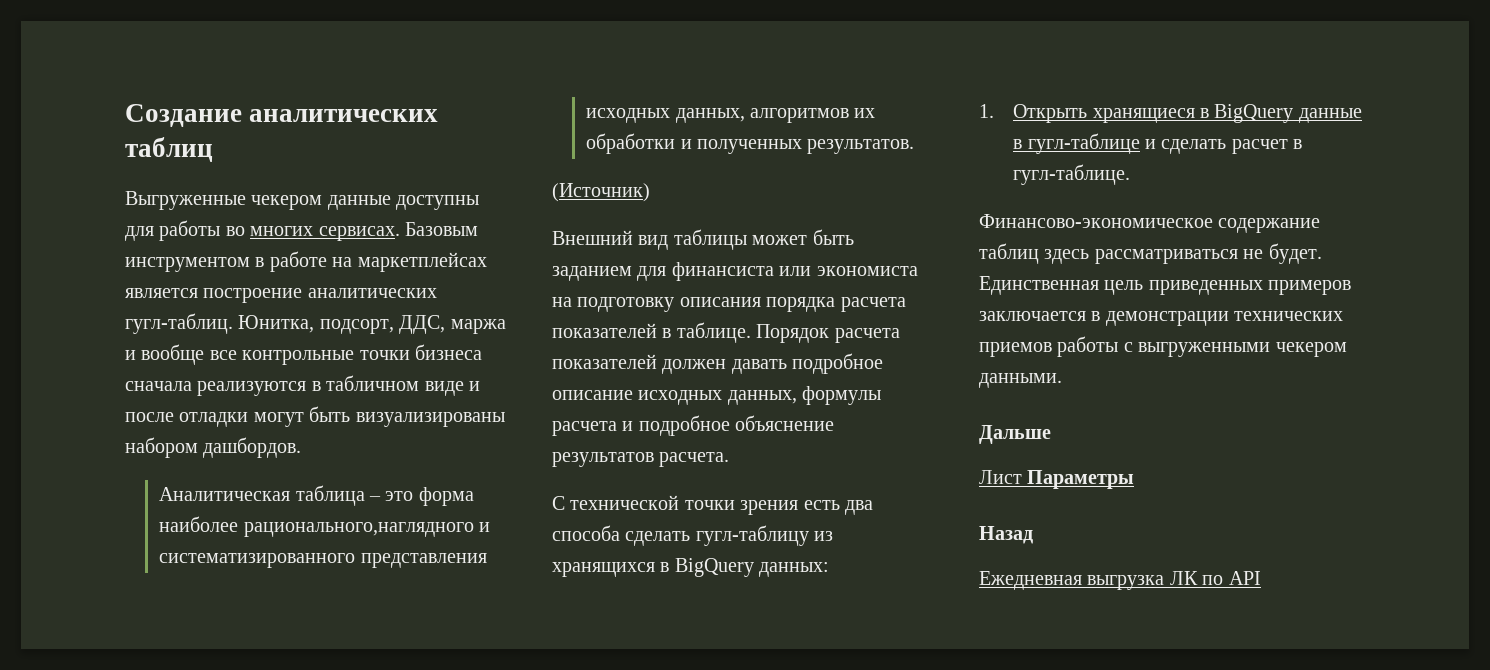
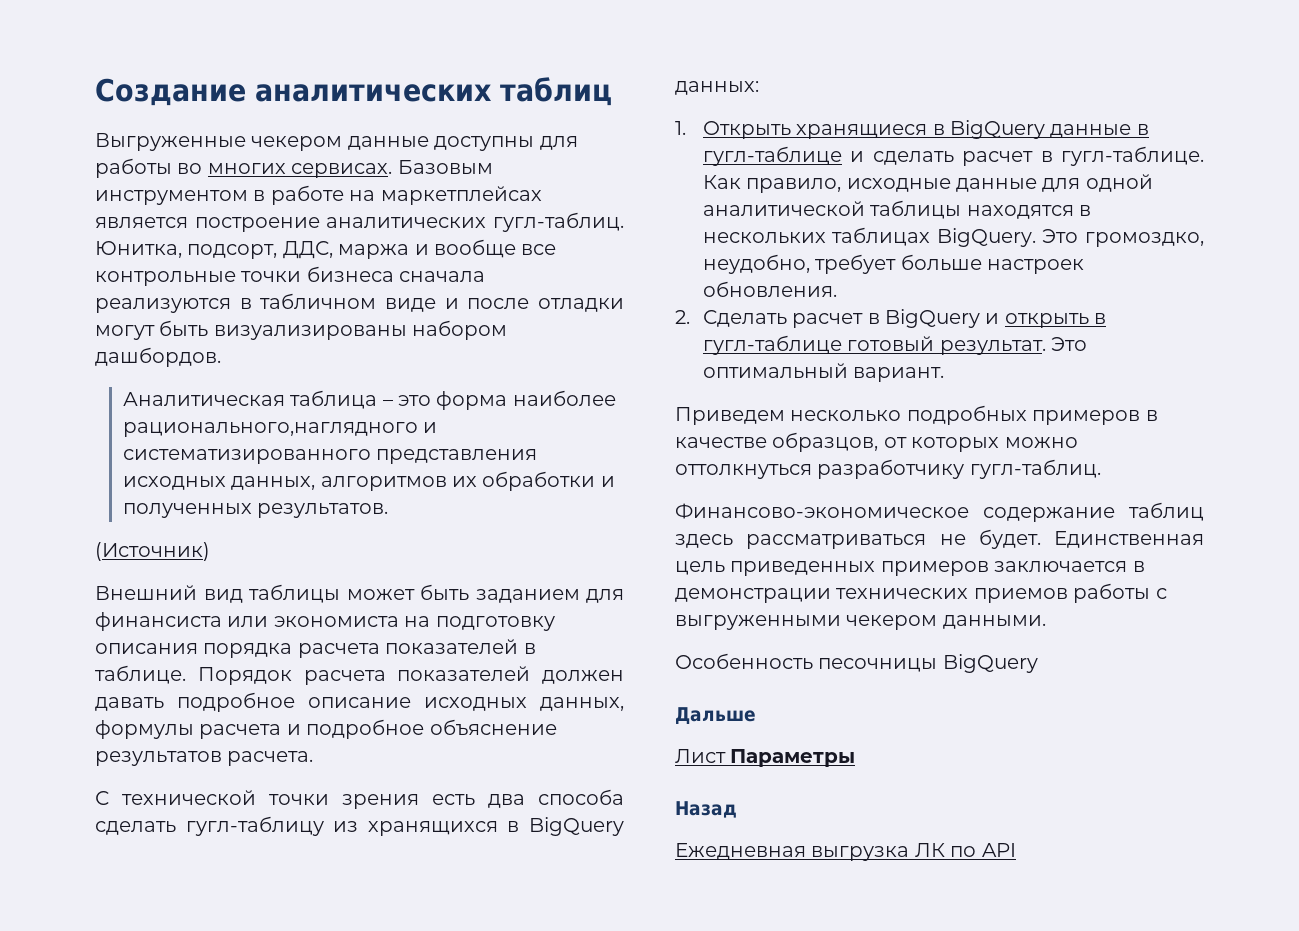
(1131, 174) none -> [702,174,1153,193] [702,200,1091,219] [702,227,1204,247] [702,254,1084,274] [702,281,837,297] [675,309,1107,328] [702,335,1087,355] [702,363,945,382] [675,405,1158,425] [675,432,1078,452] [675,459,1101,479] Как правило, исходные данные для одной аналитической таблицы находятся в нескольких таблицах BigQuery. Это громоздко, неудобно, требует больше настроек обновления. // 2. Сделать расчет в BigQuery и открыть в гугл-таблице готовый результат. Это оптимальный вариант. // Приведем несколько подробных примеров в качестве образцов, от которых можно оттолкнуться разработчику гугл-таблиц.
(1062, 380) none -> [675,653,1038,673] // Особенность песочницы BigQuery

